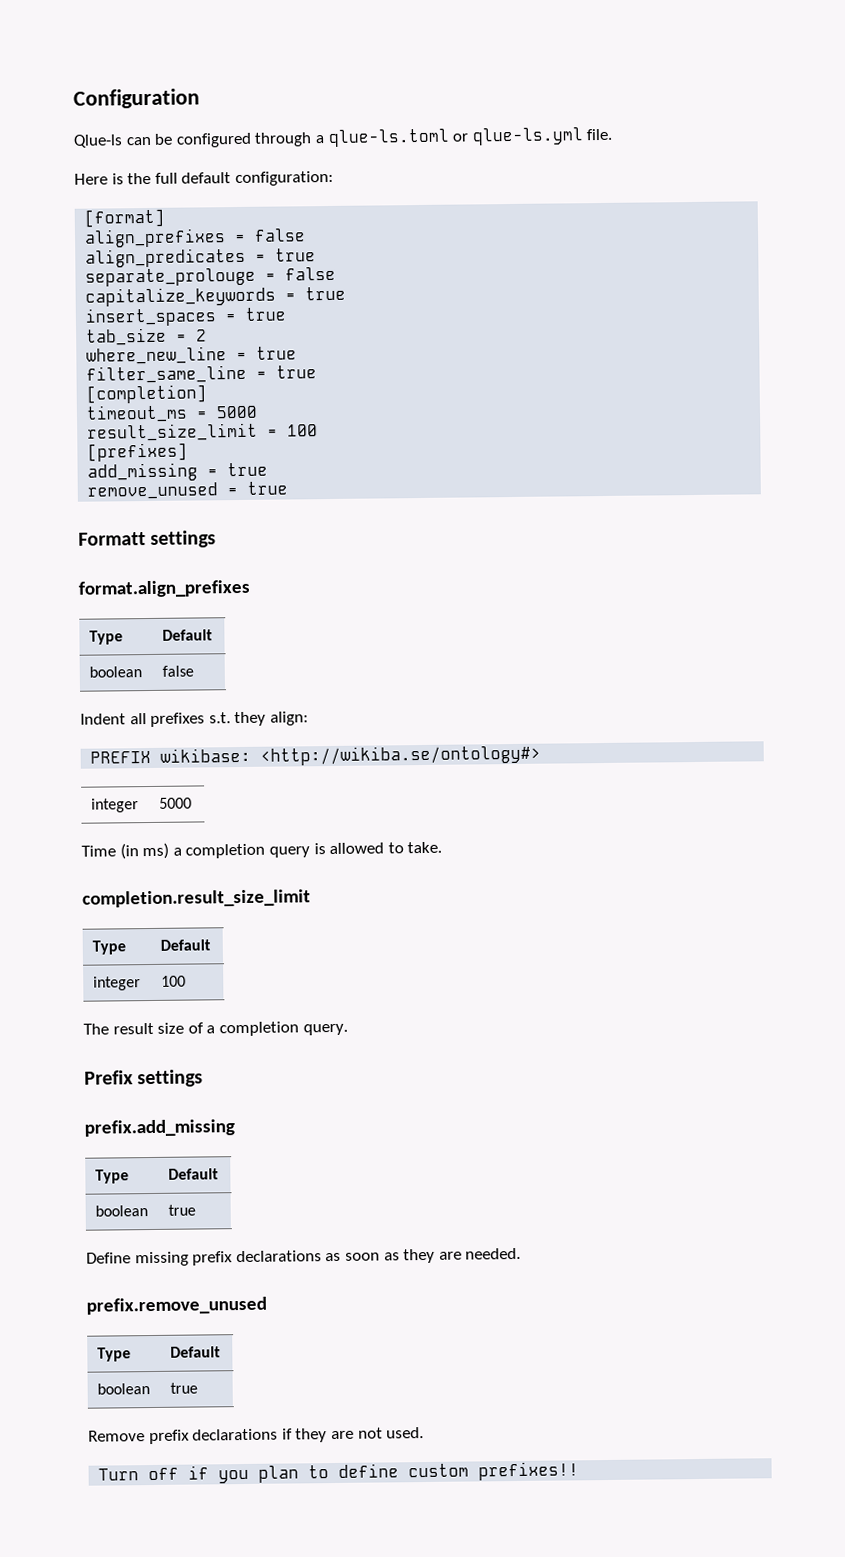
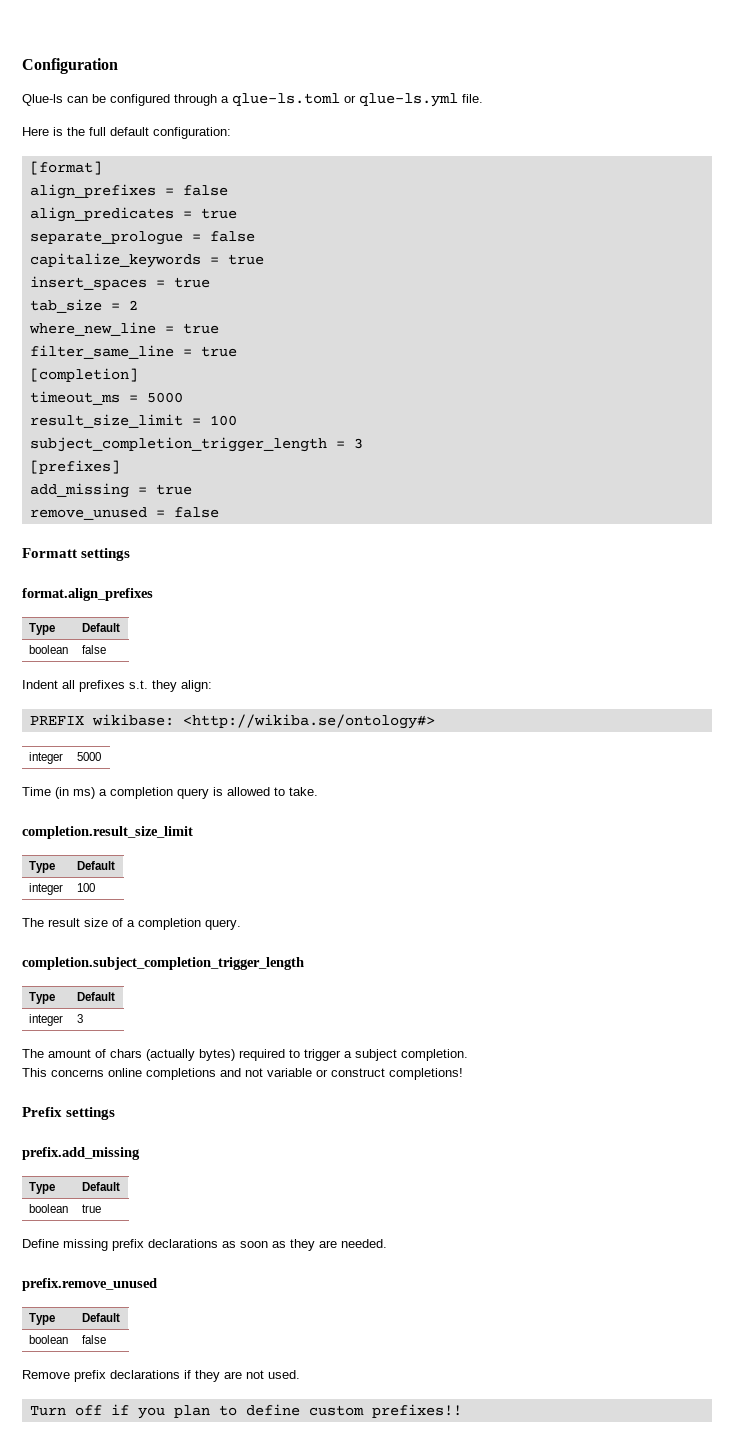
[85,267,257,287] separate_prolouge -> [29,231,183,245] separate_prologue
(319, 430) none -> [29,437,363,452] // subject_completion_trigger_length = 3
[247,481,289,495] true -> [173,507,219,518] false
(348, 1029) none -> [22,957,304,970] [28,992,55,1004] [76,992,115,1001] [28,1014,63,1026] [76,1014,83,1023] [22,1049,468,1061] [22,1068,463,1080] // completion.subject_completion_trigger_length // Type | Default // integer | 3 // The amount of chars (actually bytes) required to trigger a subject completion. // This concerns online completions and not variable or construct completions!
[170,1382,199,1394] true -> [81,1335,106,1344] false

